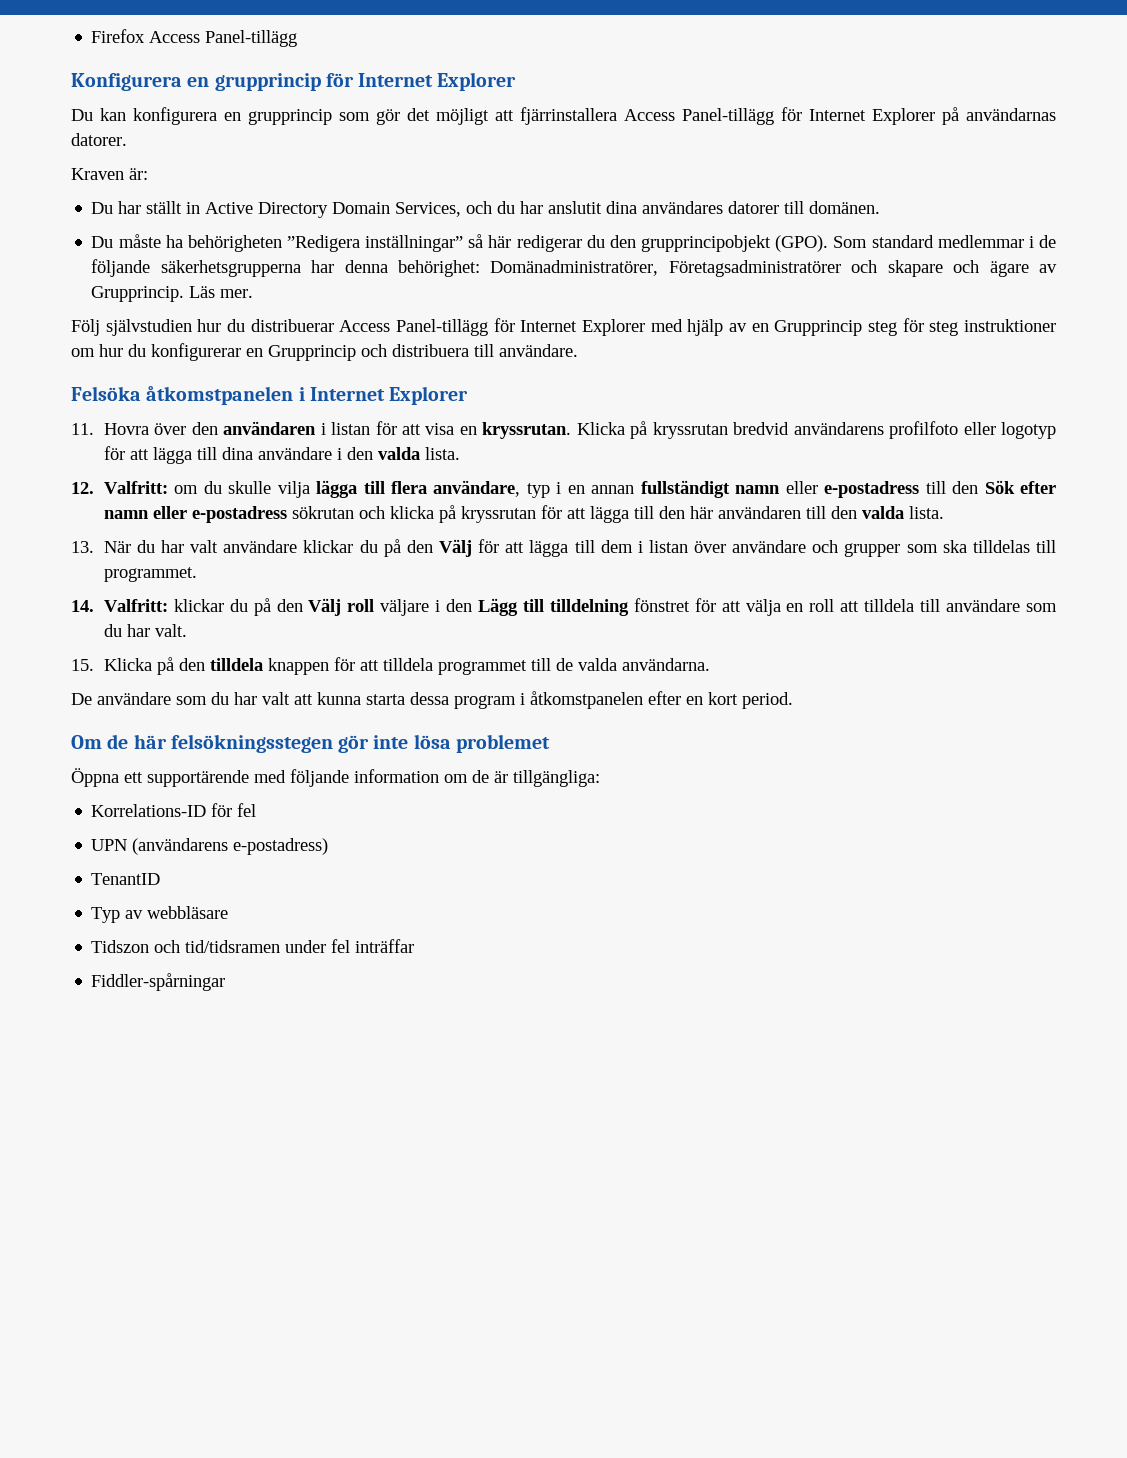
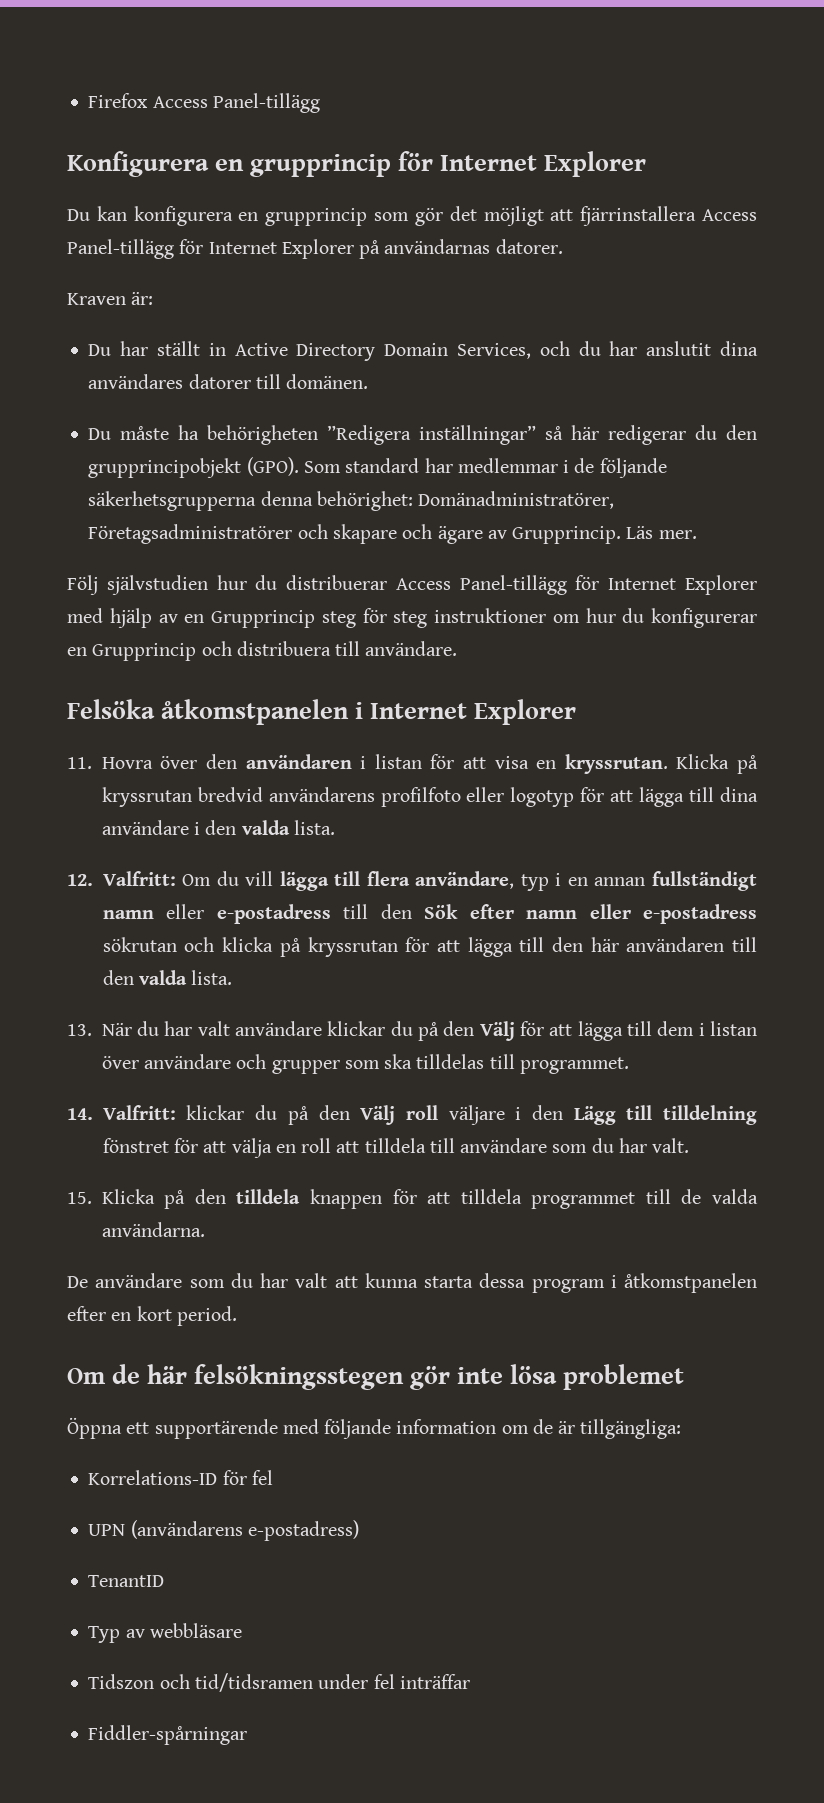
(934, 241) none -> [424,458,453,473] har
[311,260,335,273] har -> (257, 501) none
[174,481,310,498] om du skulle vilja -> [182,871,274,886] Om du vill

